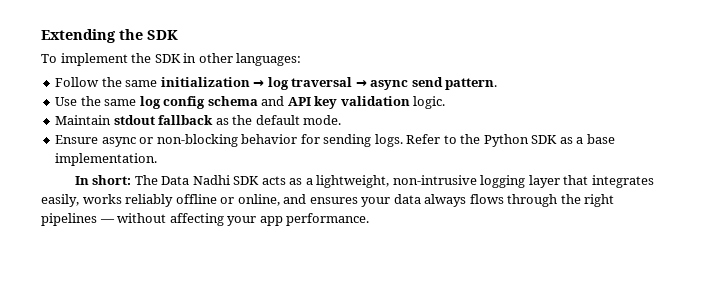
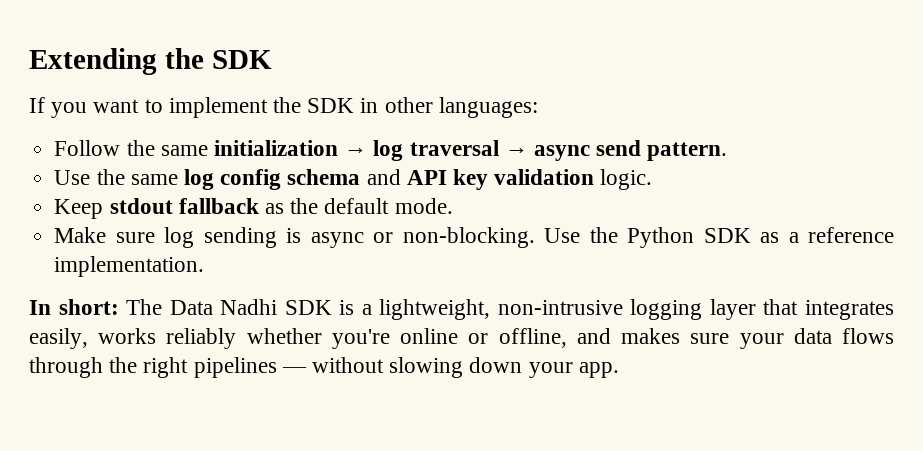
[41,54,57,63] To -> [29,97,163,118] If you want to
[55,115,112,125] Maintain -> [54,199,104,219] Keep
[55,134,457,147] Ensure async or non-blocking behavior for sending logs. Refer to -> [54,227,581,248] Make sure log sending is async or non-blocking. Use
[586,134,615,144] base -> [807,227,894,243] reference
[261,176,303,185] acts as -> [339,300,355,315] is
[175,194,358,206] offline or online, and ensures -> [246,328,730,349] whether you're online or offline, and makes sure
[424,194,467,207] always -> (832, 336) none
[169,213,370,226] affecting your app performance. -> [389,357,619,378] slowing down your app.

